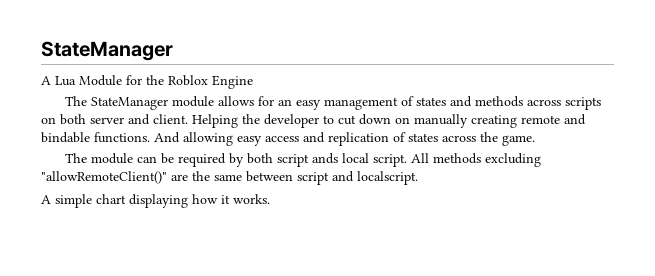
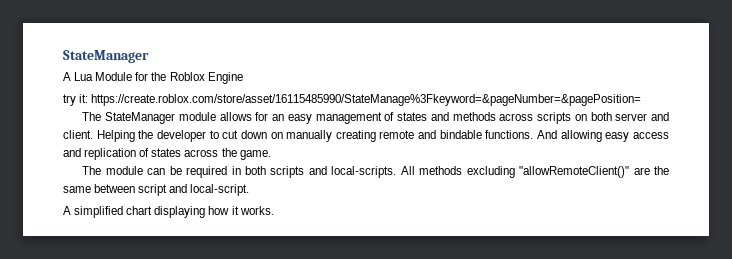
(253, 82) none -> [63,94,642,106] // try it: https://create.roblox.com/store/asset/16115485990/StateManage%3Fkeyword=&pageNumber=&pagePosition=
[228,153,407,167] by both script ands local script. -> [231,166,397,178] in both scripts and local-scripts.
[357,171,418,185] [41,194,92,208] localscript. // A simple -> [190,184,250,196] [63,206,124,218] local-script. // A simplified

